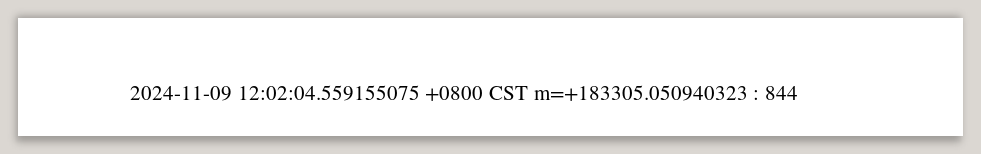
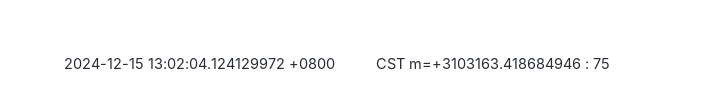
[130,85,799,101] 2024-11-09 12:02:04.559155075 +0800 CST m=+183305.050940323 : 844 -> [64,57,610,70] 2024-12-15 13:02:04.124129972 +0800 CST m=+3103163.418684946 : 75

